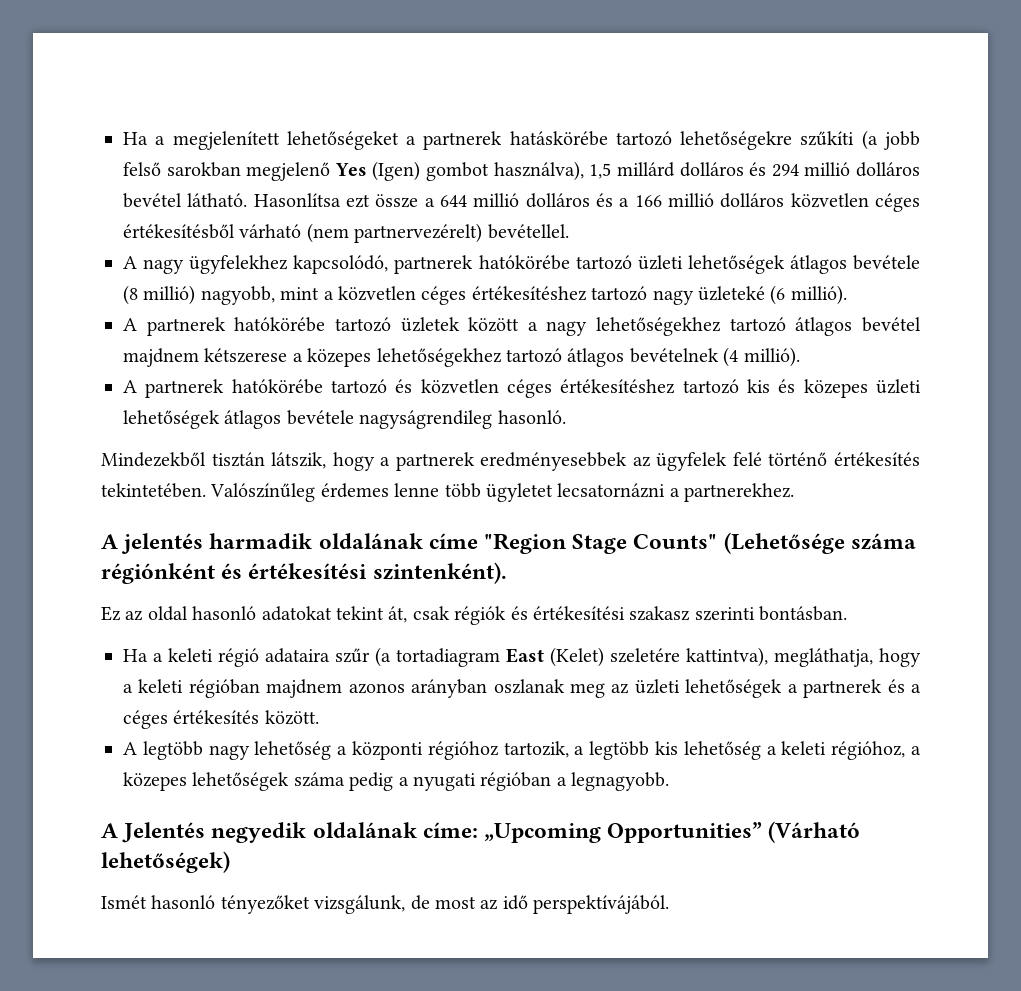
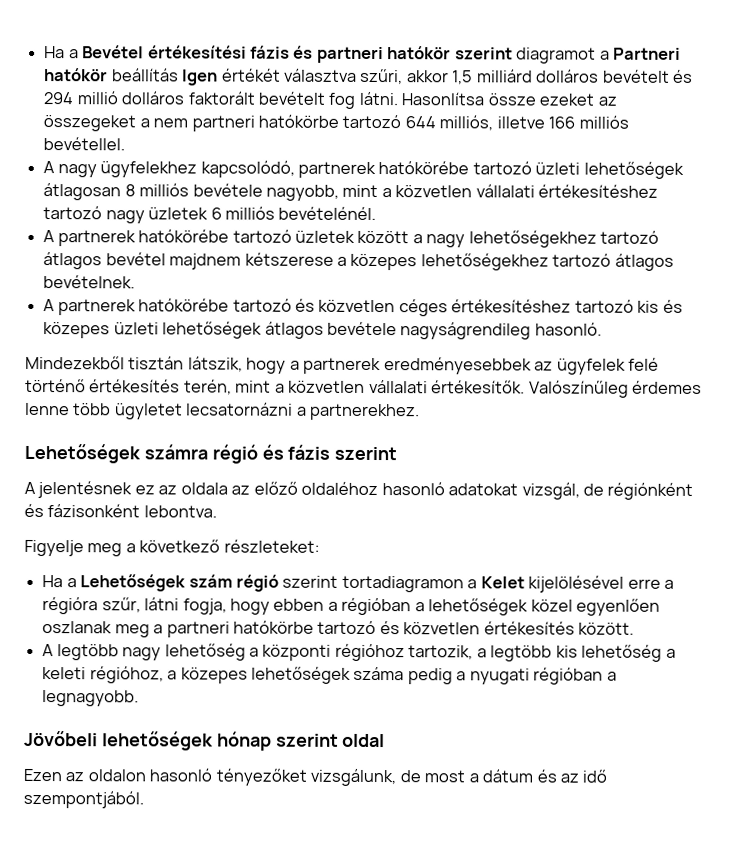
[123,130,920,150] [123,161,920,181] [123,193,921,212] [123,223,483,243] Ha a megjelenített lehetőségeket a partnerek hatáskörébe tartozó lehetőségekre szűkíti (a jobb felső sarokban megjelenő Yes (Igen) gombot használva), 1,5 millárd dolláros és 294 millió dolláros bevétel látható. Hasonlítsa ezt össze a 644 millió dolláros és a 166 millió dolláros közvetlen céges értékesítésből várható (nem partnervezérelt) -> [44,45,682,64] [44,68,694,86] [43,91,617,109] [43,114,629,132] Ha a Bevétel értékesítési fázis és partneri hatókör szerint diagramot a Partneri hatókör beállítás Igen értékét választva szűri, akkor 1,5 milliárd dolláros bevételt és 294 millió dolláros faktorált bevételt fog látni. Hasonlítsa össze ezeket az összegeket a nem partneri hatókörbe tartozó 644 milliós, illetve 166 milliós
[789,255,921,274] [123,285,196,305] átlagos bevétele (8 millió) -> [43,183,263,201] átlagosan 8 milliós bevétele
[421,286,467,305] céges -> [475,184,535,198] vállalati
[697,285,847,305] üzleteké (6 millió). -> [148,206,377,221] üzletek 6 milliós bevételénél.
[629,347,800,367] bevételnek (4 millió). -> [43,275,136,289] bevételnek.
[101,483,206,498] tekintetében. -> [183,379,526,395] terén, mint a közvetlen vállalati értékesítők.
[101,532,916,554] [101,562,507,584] [101,606,848,625] [123,647,921,667] [123,679,922,698] [123,710,168,729] A jelentés harmadik oldalának címe "Region Stage Counts" (Lehetősége száma régiónként és értékesítési szintenként). // Ez az oldal hasonló adatokat tekint át, csak régiók és értékesítési szakasz szerinti bontásban. // Ha a keleti régió adataira szűr (a tortadiagram East (Kelet) szeletére kattintva), megláthatja, hogy a keleti régióban majdnem azonos arányban oszlanak meg az üzleti lehetőségek a partnerek és a céges -> [24,443,398,464] [24,481,694,500] [24,503,217,518] [24,539,320,557] [42,574,675,593] [42,597,661,616] [42,620,481,638] Lehetőségek számra régió és fázis szerint // A jelentésnek ez az oldala az előző oldaléhoz hasonló adatokat vizsgál, de régiónként és fázisonként lebontva. // Figyelje meg a következő részleteket: // Ha a Lehetőségek szám régió szerint tortadiagramon a Kelet kijelölésével erre a régióra szűr, látni fogja, hogy ebben a régióban a lehetőségek közel egyenlően oszlanak meg a partneri hatókörbe tartozó és közvetlen
[101,821,861,843] [101,851,230,873] [101,895,147,909] A Jelentés negyedik oldalának címe: „Upcoming Opportunities” (Várható lehetőségek) // Ismét -> [24,730,386,751] [23,768,146,782] Jövőbeli lehetőségek hónap szerint oldal // Ezen az oldalon
(476, 902) none -> [468,769,557,783] a dátum és
[533,895,670,914] perspektívájából. -> [23,790,144,809] szempontjából.

